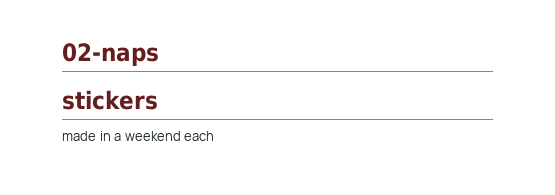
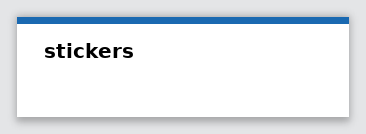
[62,43,159,66] 02-naps // -> (44, 50) none
[62,131,215,141] // made in a weekend each -> (134, 50) none

